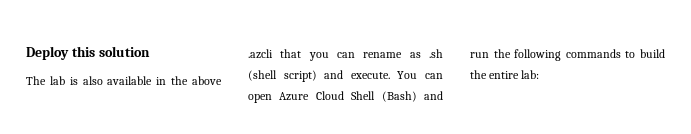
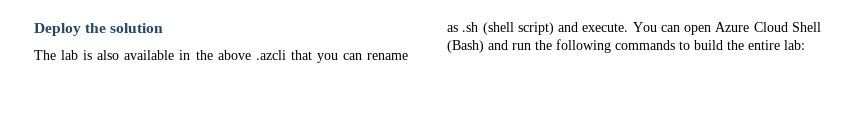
[71,46,95,57] this -> [85,23,107,33] the

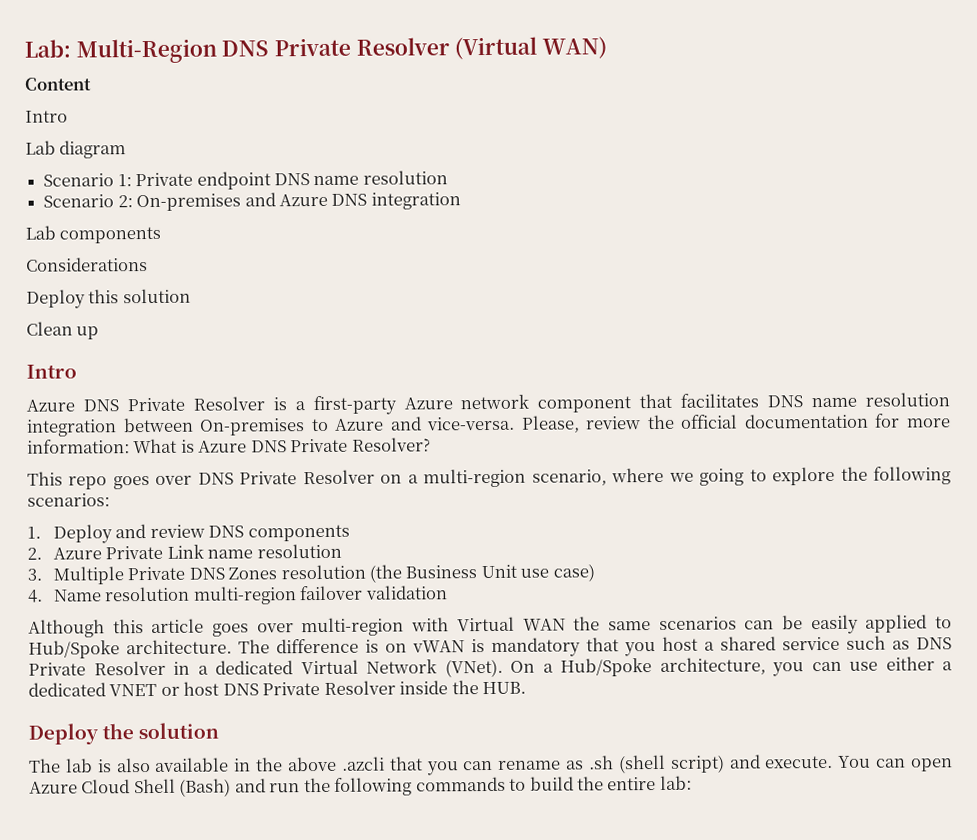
(34, 29) none -> [24,36,608,64] [24,77,92,91] [25,110,68,123] [25,140,127,159] [43,170,448,190] [43,192,461,212] [25,225,162,244] [26,257,148,272] [26,288,191,309] [26,321,100,340] [26,364,77,379] [26,392,951,416] [26,413,952,437] [27,437,431,454] [27,466,952,490] [27,493,110,507] [27,524,350,544] [27,543,342,560] [27,563,595,585] [27,585,448,605] [28,614,952,638] [28,635,952,659] [28,656,953,678] [28,680,527,697] Lab: Multi-Region DNS Private Resolver (Virtual WAN) // Content // Intro // Lab diagram // Scenario 1: Private endpoint DNS name resolution // Scenario 2: On-premises and Azure DNS integration // Lab components // Considerations // Deploy this solution // Clean up // Intro // Azure DNS Private Resolver is a first-party Azure network component that facilitates DNS name resolution integration between On-premises to Azure and vice-versa. Please, review the official documentation for more information: What is Azure DNS Private Resolver? // This repo goes over DNS Private Resolver on a multi-region scenario, where we going to explore the following scenarios: // 1. Deploy and review DNS components // 2. Azure Private Link name resolution // 3. Multiple Private DNS Zones resolution (the Business Unit use case) // 4. Name resolution multi-region failover validation // Although this article goes over multi-region with Virtual WAN the same scenarios can be easily applied to Hub/Spoke architecture. The difference is on vWAN is mandatory that you host a shared service such as DNS Private Resolver in a dedicated Virtual Network (VNet). On a Hub/Spoke architecture, you can use either a dedicated VNET or host DNS Private Resolver inside the HUB. //

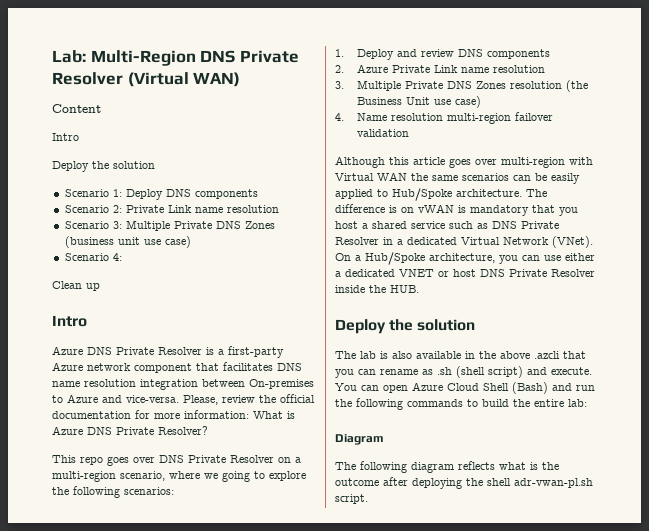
[25,140,127,159] Lab diagram -> [52,161,155,172] Deploy the solution
[135,170,448,190] [43,192,461,212] [25,225,162,244] [26,257,148,272] [26,288,191,309] Private endpoint DNS name resolution // Scenario 2: On-premises and Azure DNS integration // Lab components // Considerations // Deploy this solution -> [125,189,258,200] [64,205,279,213] [64,220,275,231] [64,236,191,248] [64,253,122,261] Deploy DNS components // Scenario 2: Private Link name resolution // Scenario 3: Multiple Private DNS Zones (business unit use case) // Scenario 4:
(692, 782) none -> [335,434,384,445] [335,461,559,473] [335,477,593,489] [335,494,368,504] // Diagram // The following diagram reflects what is the outcome after deploying the shell adr-vwan-pl.sh script.

